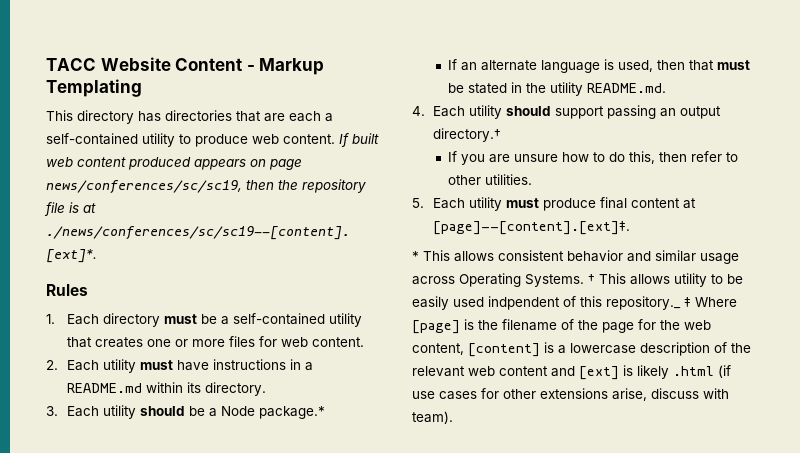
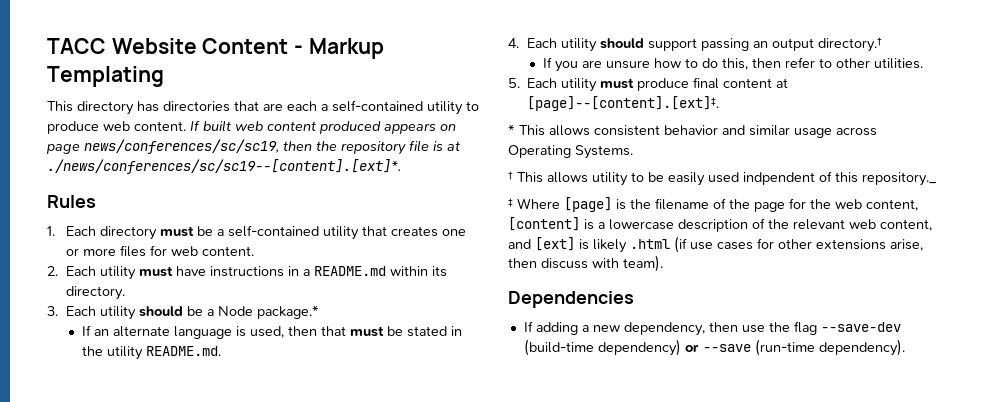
(584, 280) none -> (633, 152) //
(681, 303) none -> (937, 179) //
[499,366,548,376] content -> [880,219,932,231] content,
(647, 394) none -> [508,258,537,268] then
(453, 417) none -> [508,291,634,308] [523,321,901,336] [523,339,905,356] // Dependencies // If adding a new dependency, then use the flag --save-dev (build-time dependency) or --save (run-time dependency).

